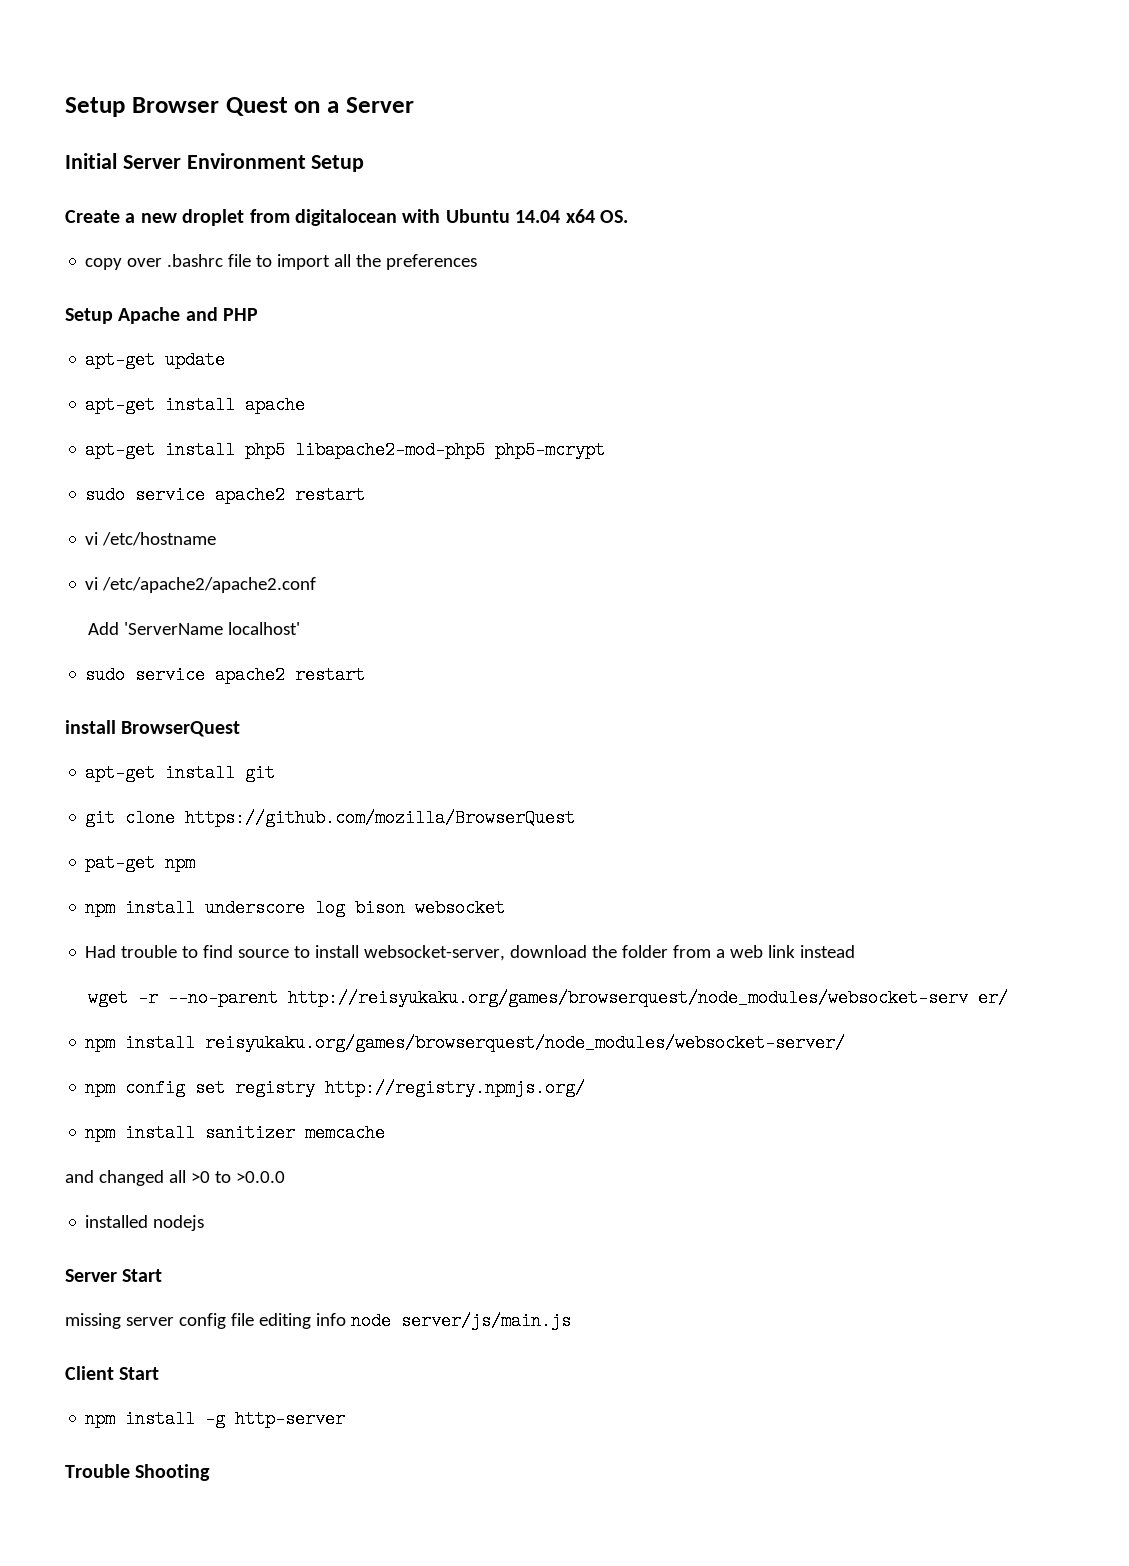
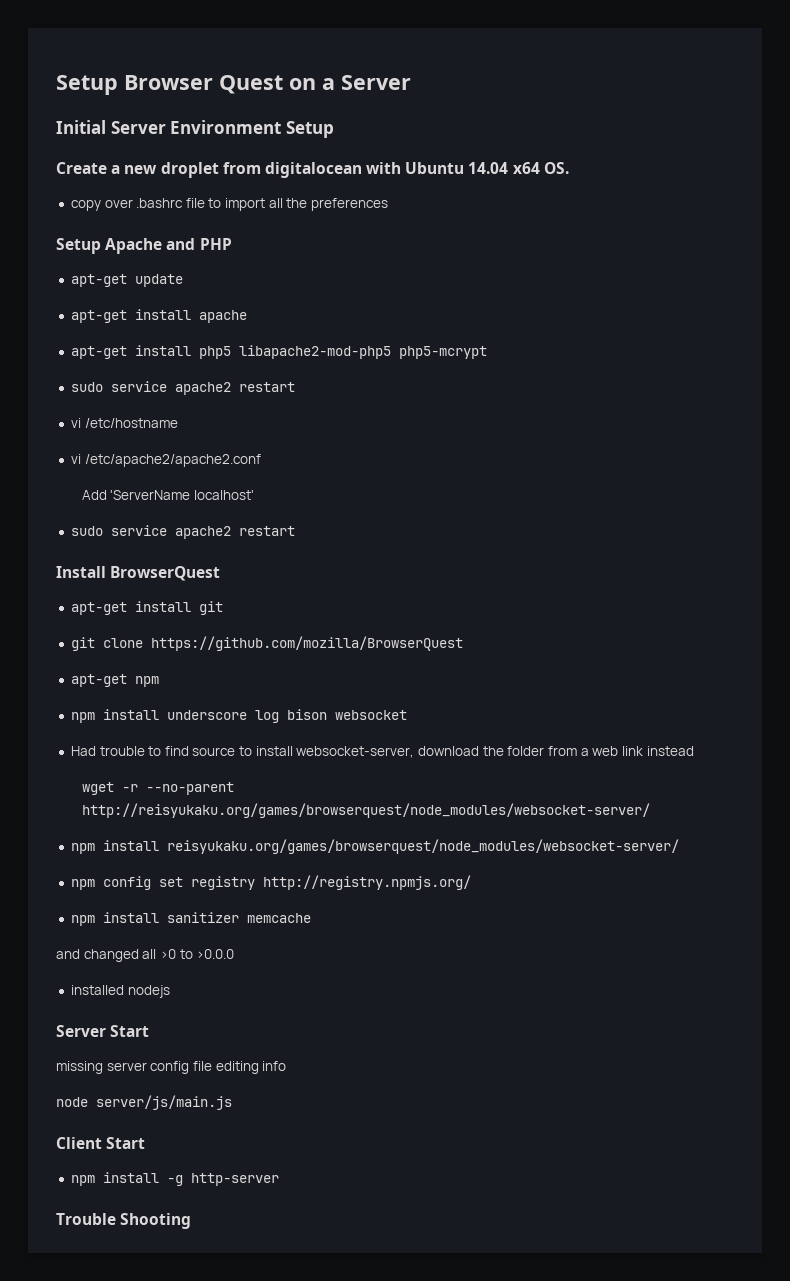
[65,720,116,734] install -> [56,566,106,578] Install
[85,854,156,872] pat-get -> [70,674,127,687] apt-get
[288,989,1009,1007] http://reisyukaku.org/games/browserquest/node_modules/websocket-serv er/ -> [81,803,650,818] http://reisyukaku.org/games/browserquest/node_modules/websocket-server/
(346, 1319) none -> (287, 1066) //

